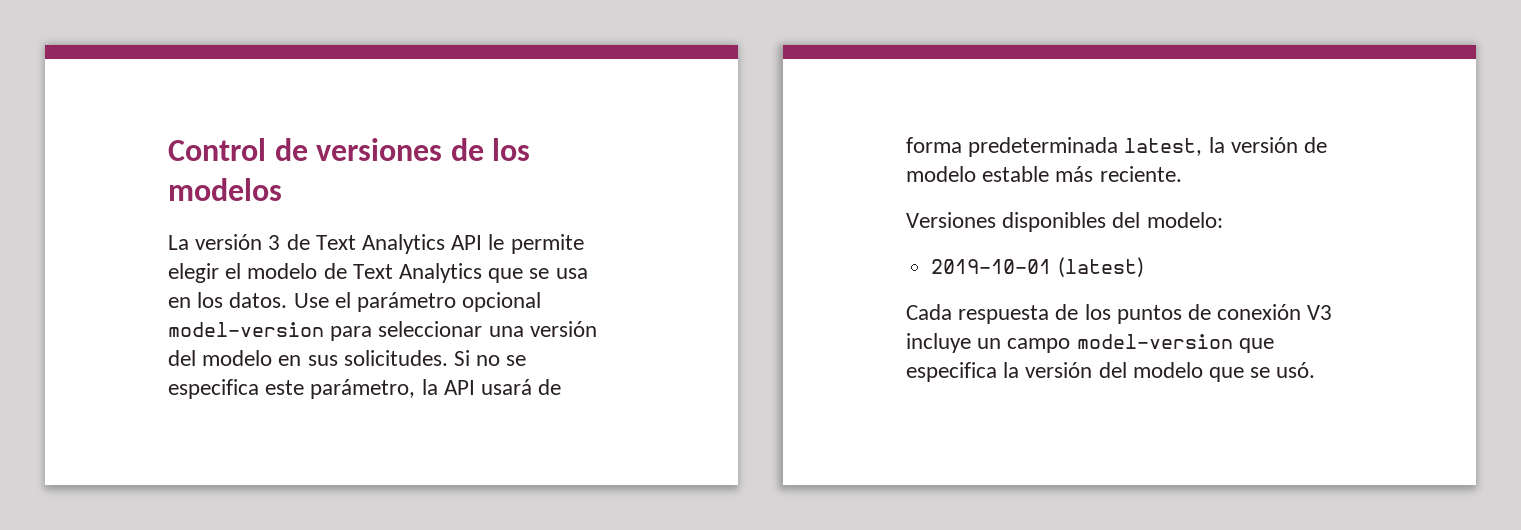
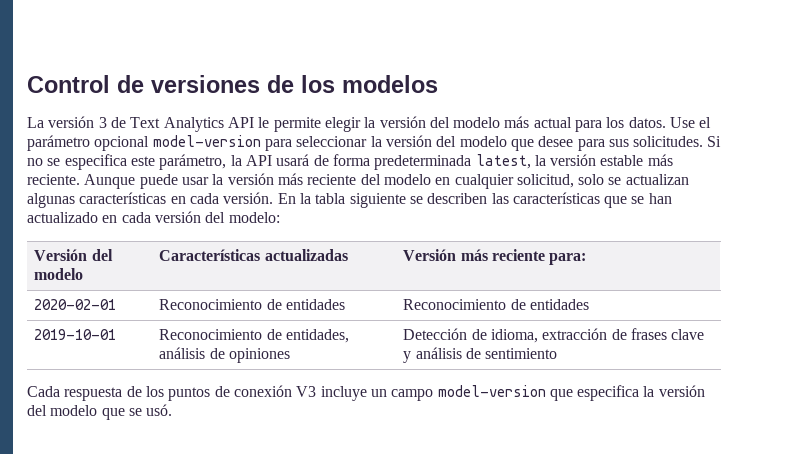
[225,263,588,283] [168,297,191,308] el modelo de Text Analytics que se usa en -> [364,116,603,132] la versión del modelo más actual para
[488,321,597,337] [168,350,302,366] una versión del modelo en -> [370,135,605,151] la versión del modelo que desee para
[1304,137,1328,153] [906,166,976,182] de modelo -> (597, 160) none
[906,212,1223,232] [931,257,1144,278] // Versiones disponibles del modelo: // 2019-10-01 (latest) -> [84,173,689,189] [27,192,672,208] [27,211,280,223] [34,249,113,261] [34,268,84,280] [159,249,348,261] [403,249,587,265] [34,299,117,310] [159,299,345,310] [403,299,589,310] [34,329,117,340] [159,329,349,343] [159,347,290,363] [403,328,705,343] [403,347,558,363] Aunque puede usar la versión más reciente del modelo en cualquier solicitud, solo se actualizan algunas características en cada versión. En la tabla siguiente se describen las características que se han actualizado en cada versión del modelo: // Versión del modelo | Características actualizadas | Versión más reciente para: // 2020-02-01 | Reconocimiento de entidades | Reconocimiento de entidades // 2019-10-01 | Reconocimiento de entidades, análisis de opiniones | Detección de idioma, extracción de frases clave y análisis de sentimiento

